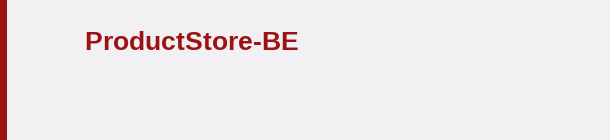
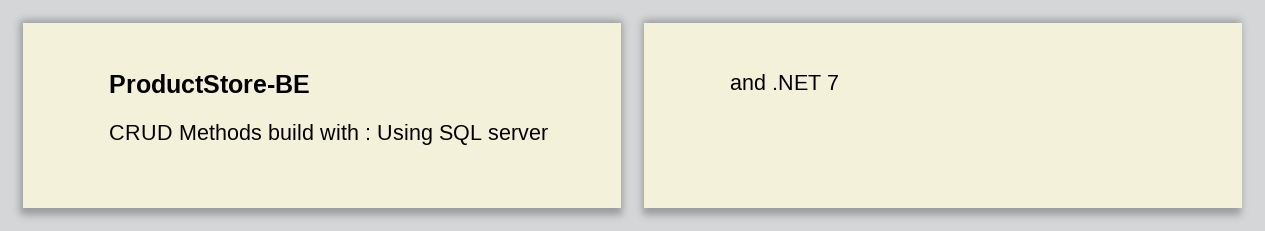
(299, 40) none -> [109,124,548,145] [730,74,839,90] // CRUD Methods build with : Using SQL server and .NET 7

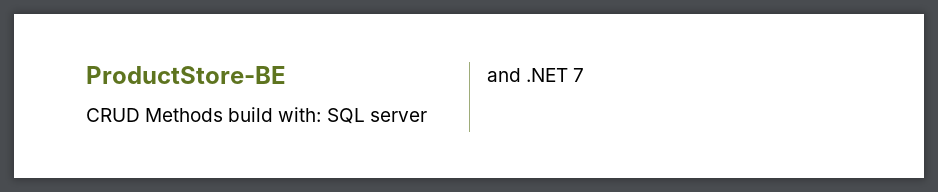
[319,124,433,145] with : Using -> [278,107,322,122] with:

